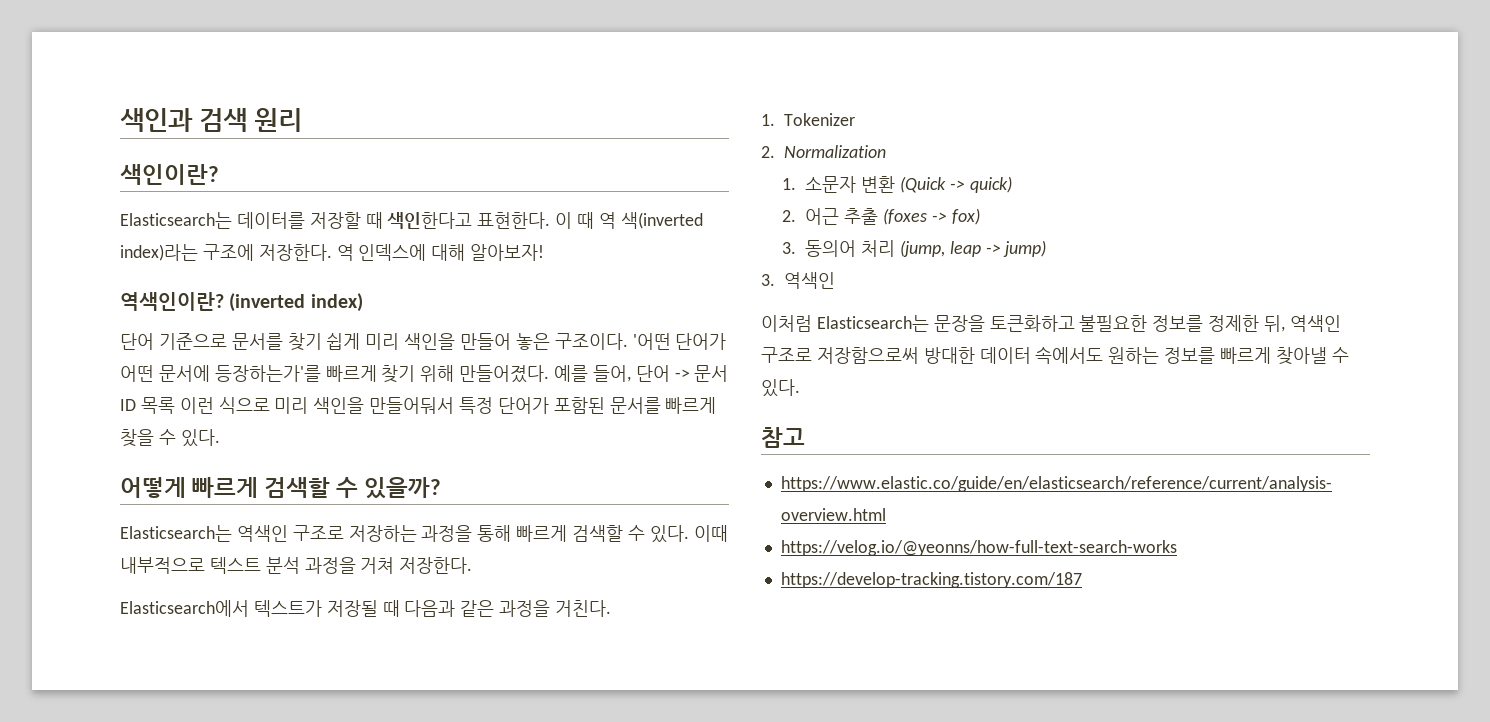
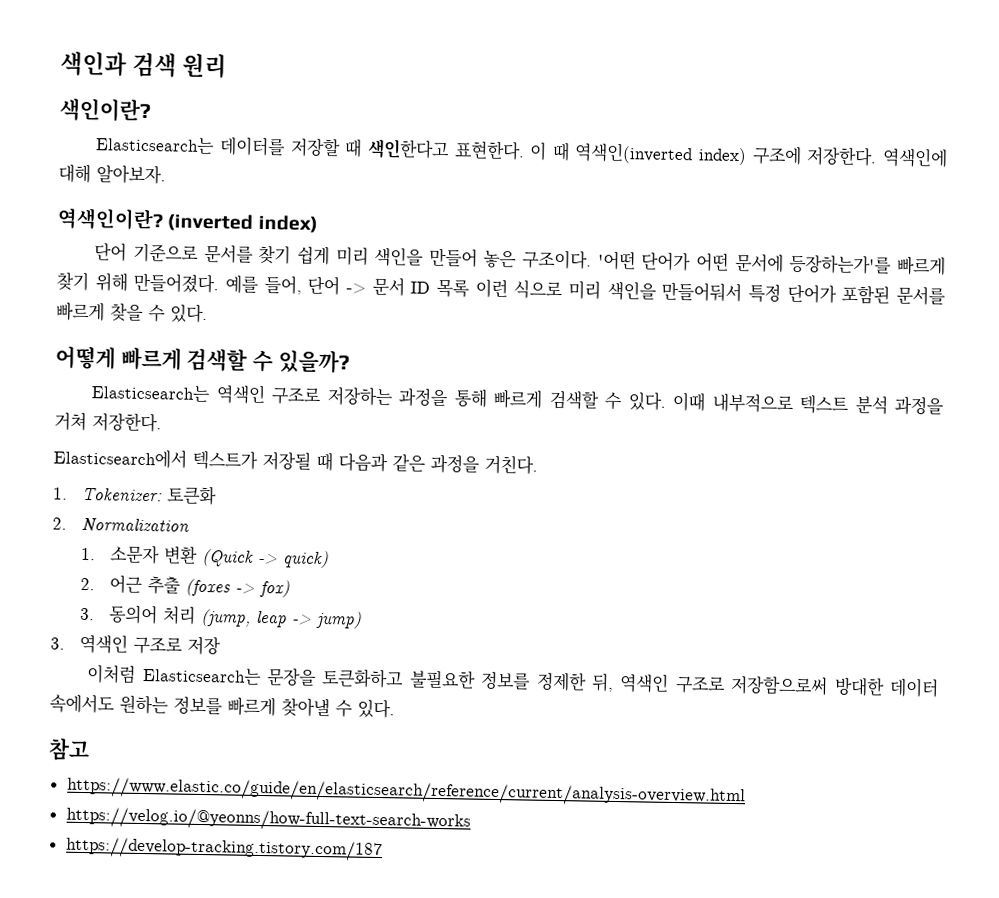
[598,212,703,229] [120,244,545,261] 역 색(inverted index)라는 구조에 저장한다. 역 인덱스에 대해 알아보자! -> [574,142,949,168] [58,163,166,185] 역색인(inverted index) 구조에 저장한다. 역색인에 대해 알아보자.
[784,113,855,126] Tokenizer -> [82,485,218,506] Tokenizer: 토큰화
(835, 280) none -> [133,636,222,656] 구조로 저장

